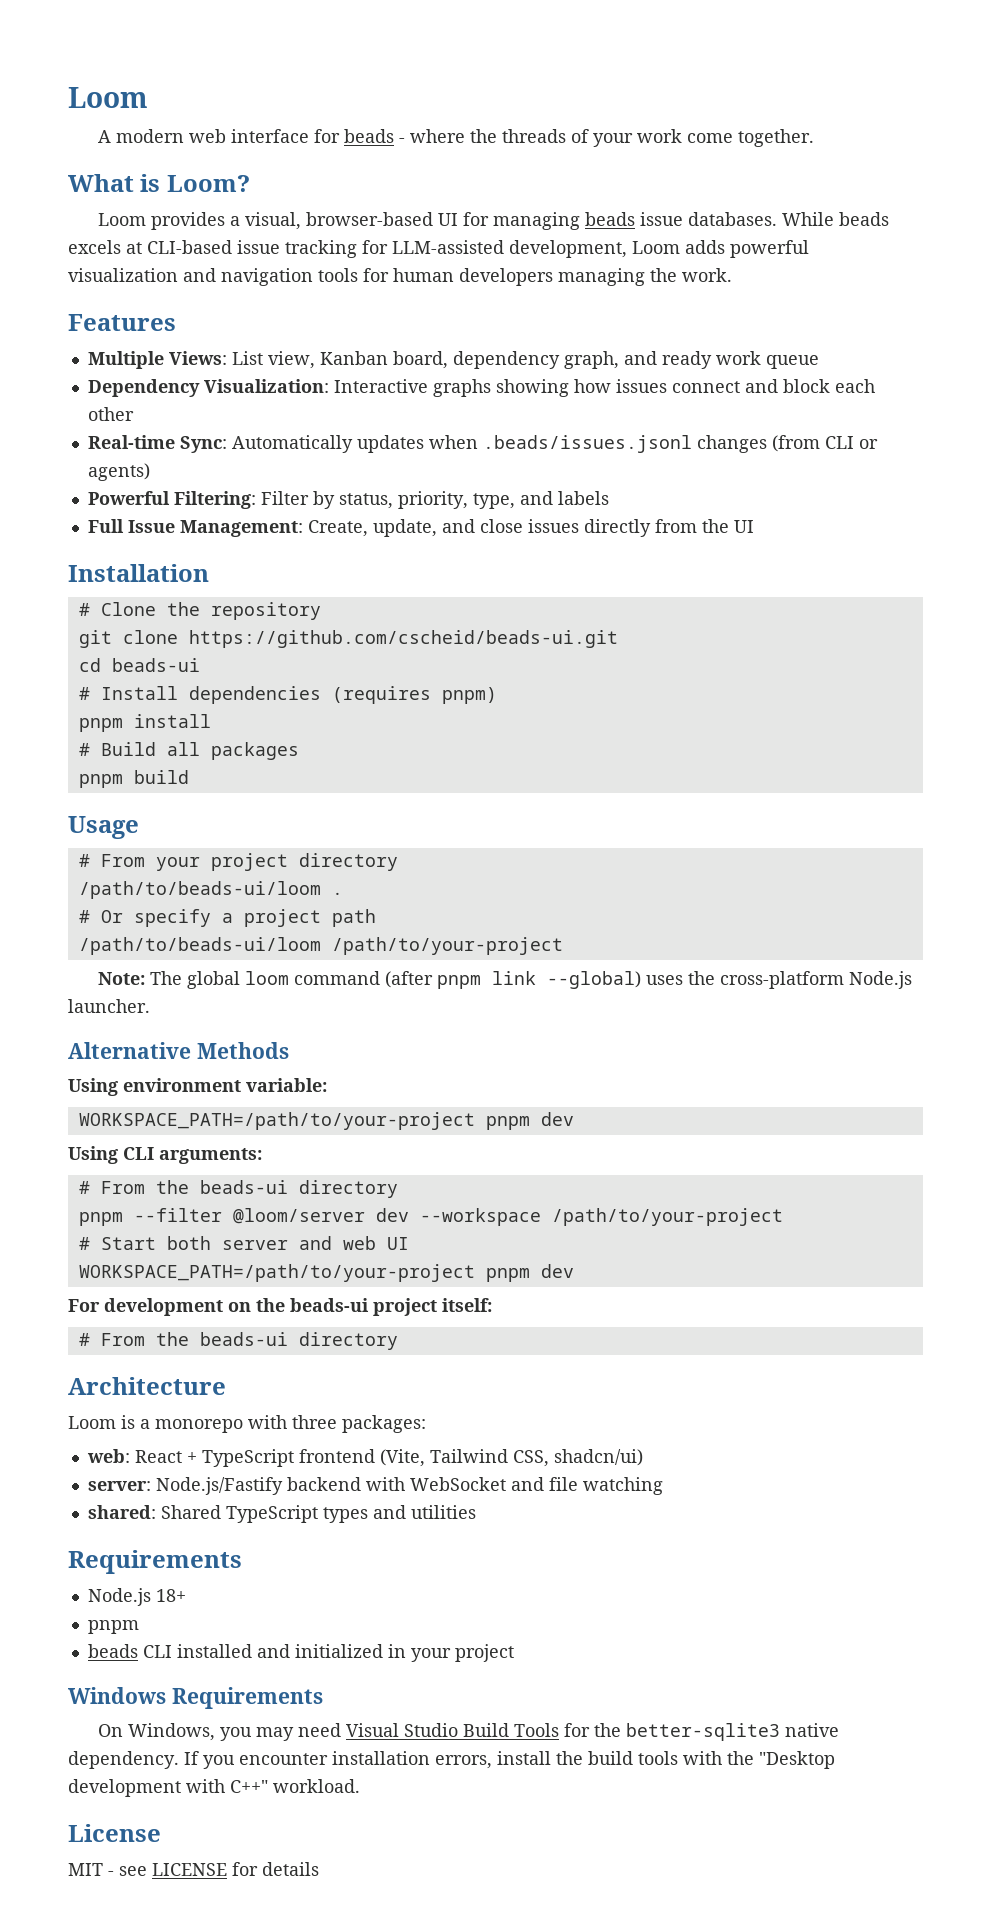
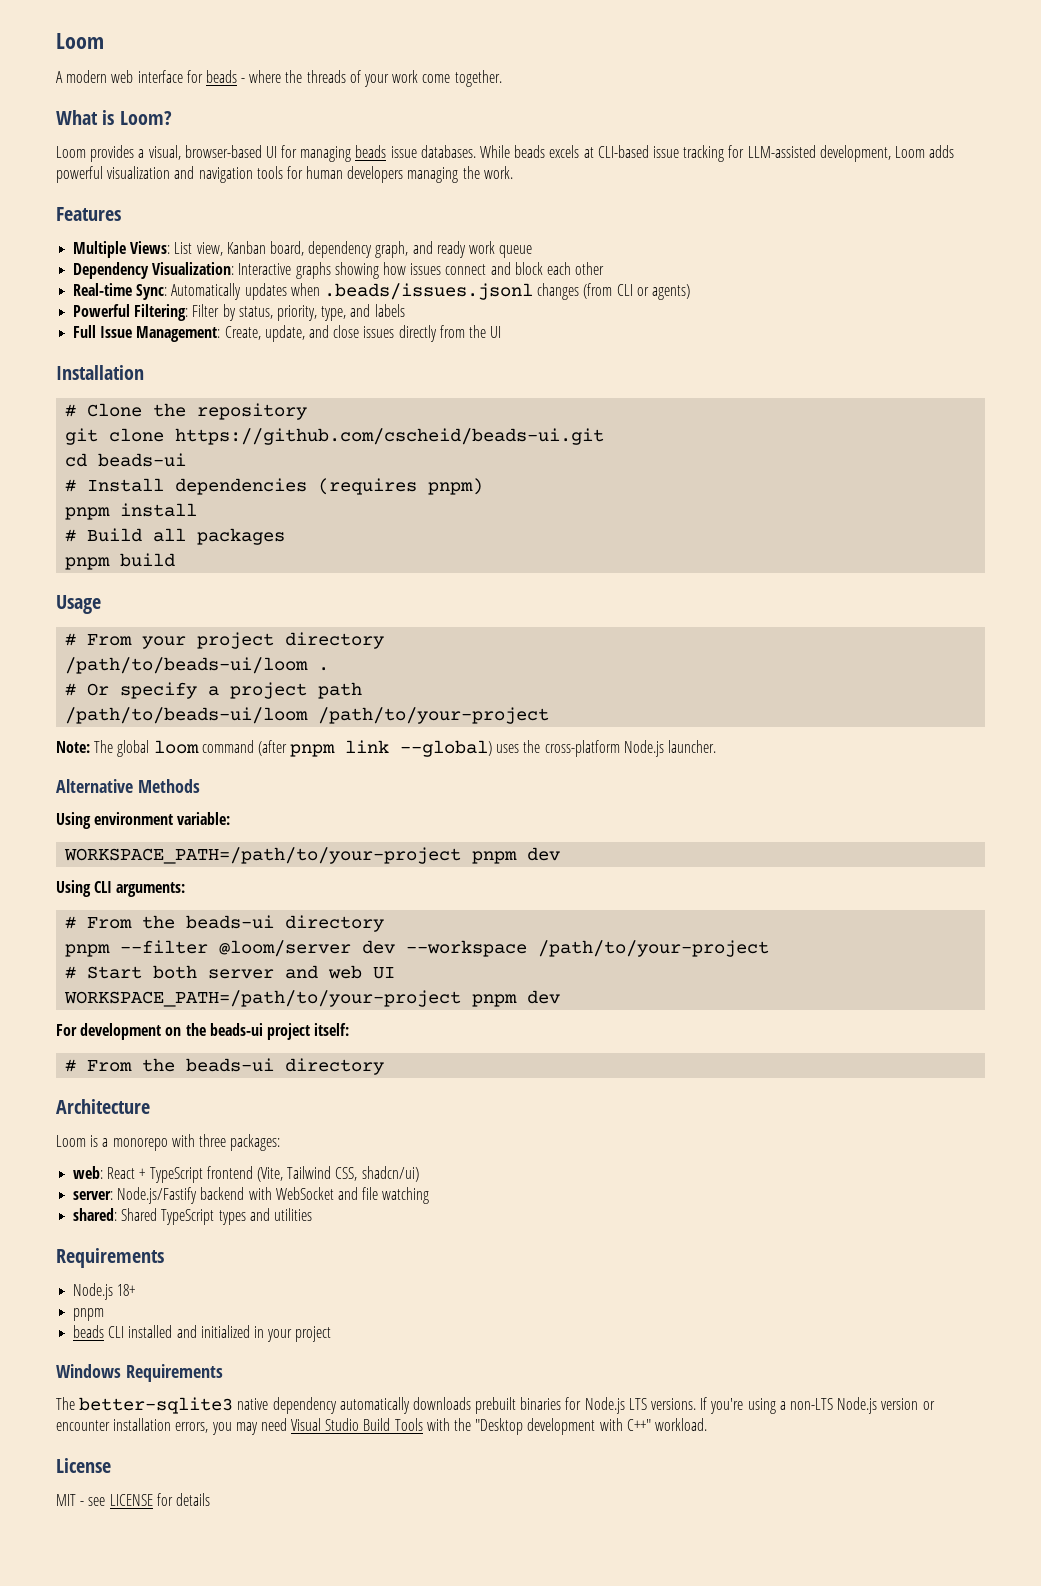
[98,1723,216,1741] On Windows, -> [56,1397,935,1414] [56,1418,209,1433] The better-sqlite3 native dependency automatically downloads prebuilt binaries for Node.js LTS versions. If you're using a non-LTS Node.js version or encounter installation errors,
[564,1723,840,1741] [68,1751,678,1769] for the better-sqlite3 native dependency. If you encounter installation errors, install the build tools -> (423, 1424) none

